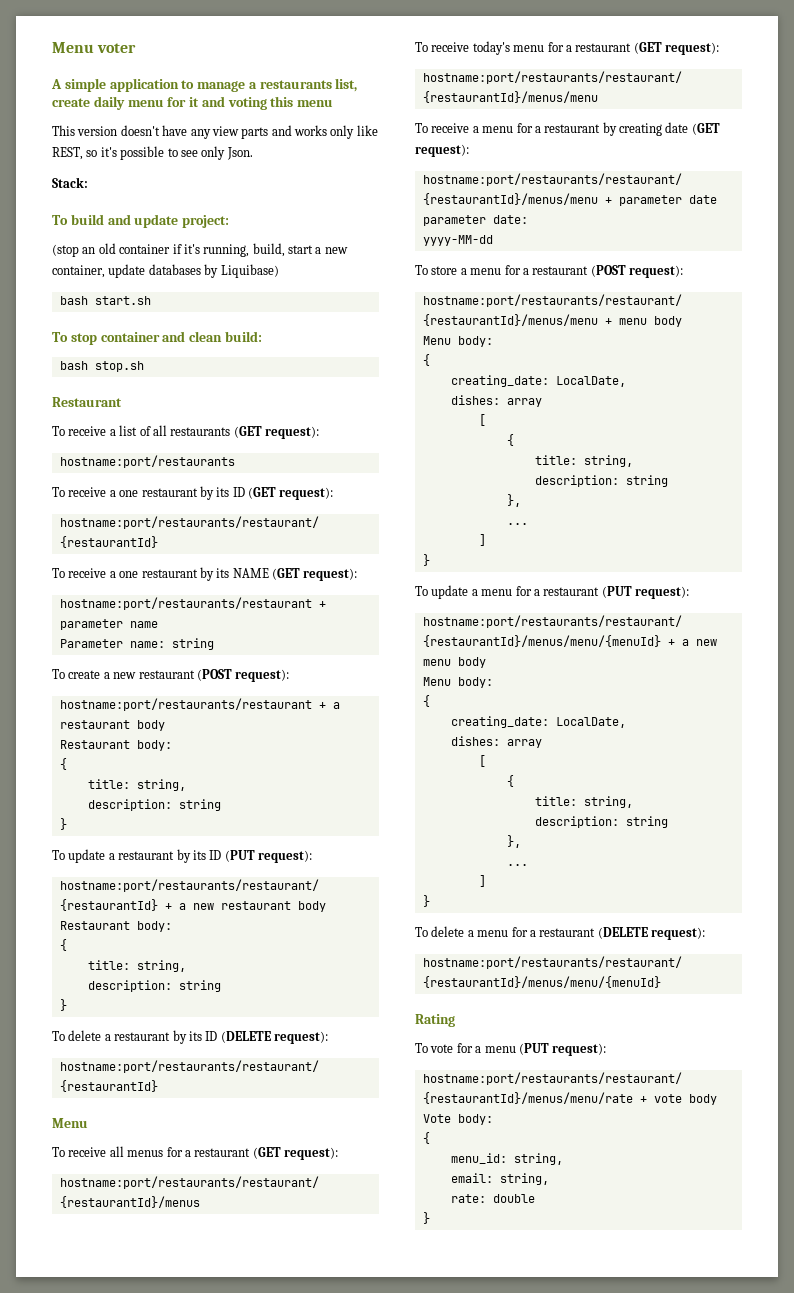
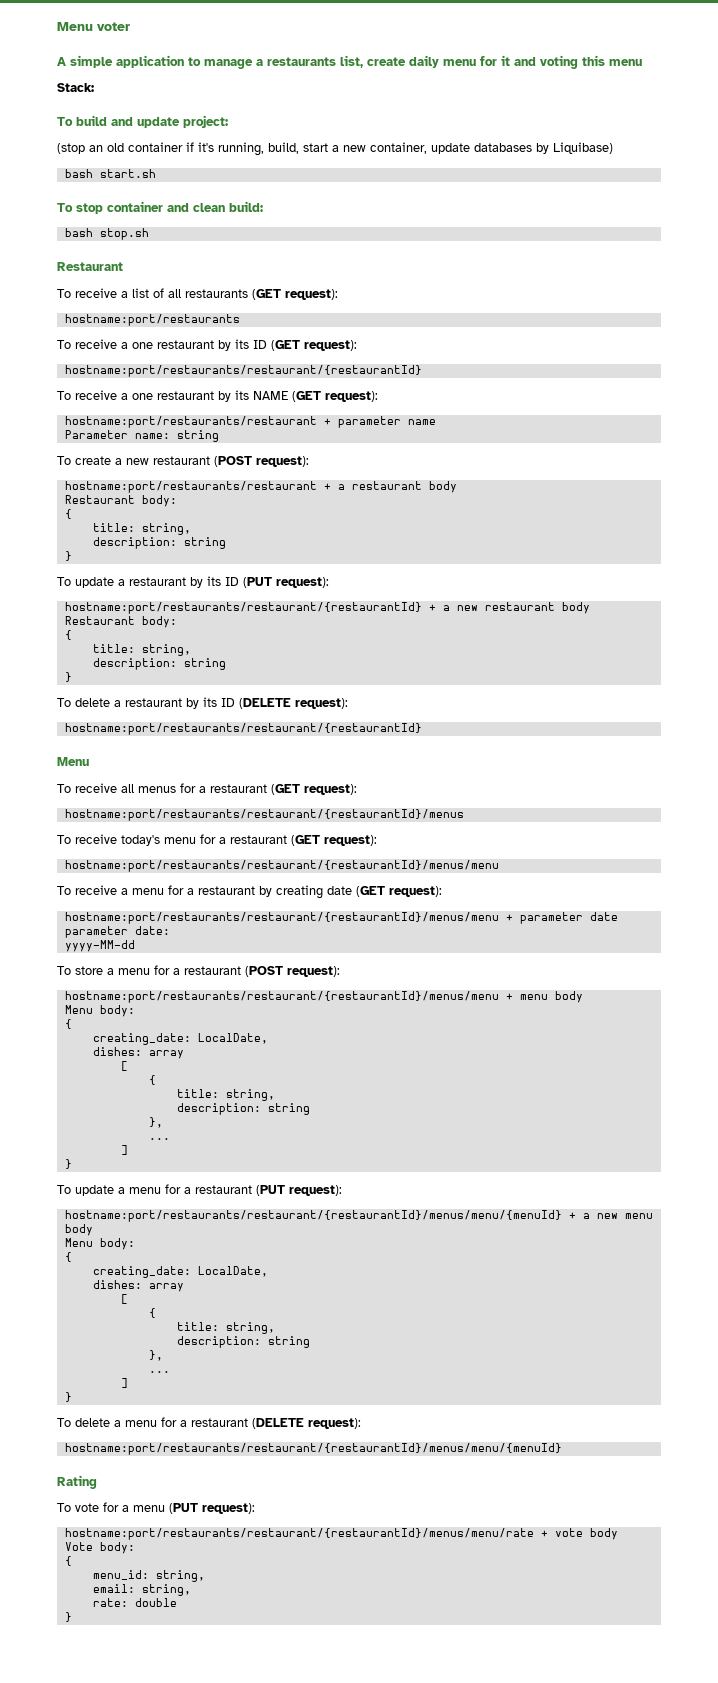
[52,125,378,139] [52,146,253,160] // This version doesn't have any view parts and works only like REST, so it's possible to see only Json. -> (642, 62) none

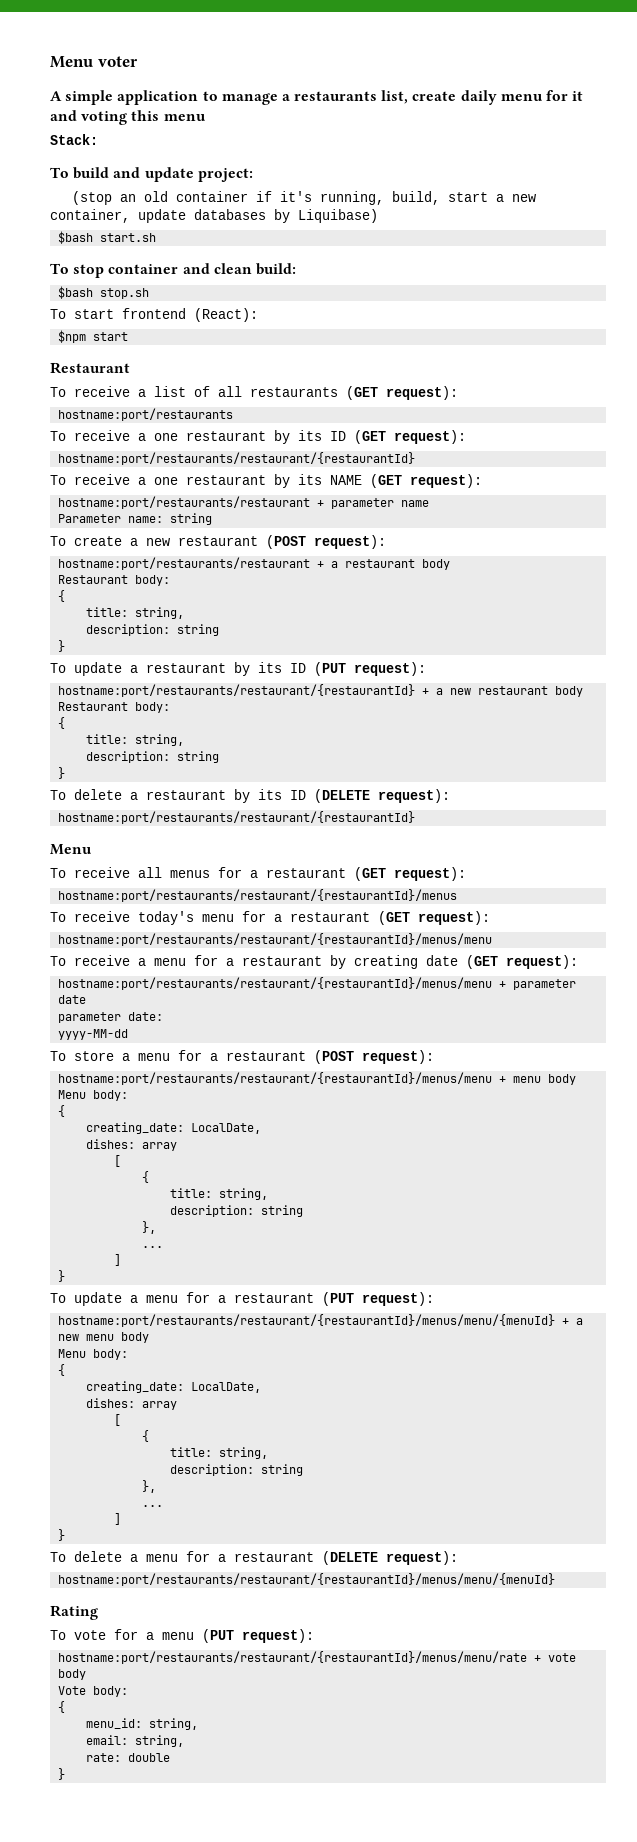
[64,169,93,178] bash -> [58,231,94,244] $bash
[64,228,93,237] bash -> [58,286,94,299] $bash
(149, 234) none -> [50,308,258,322] [58,330,129,343] // To start frontend (React): // $npm start

